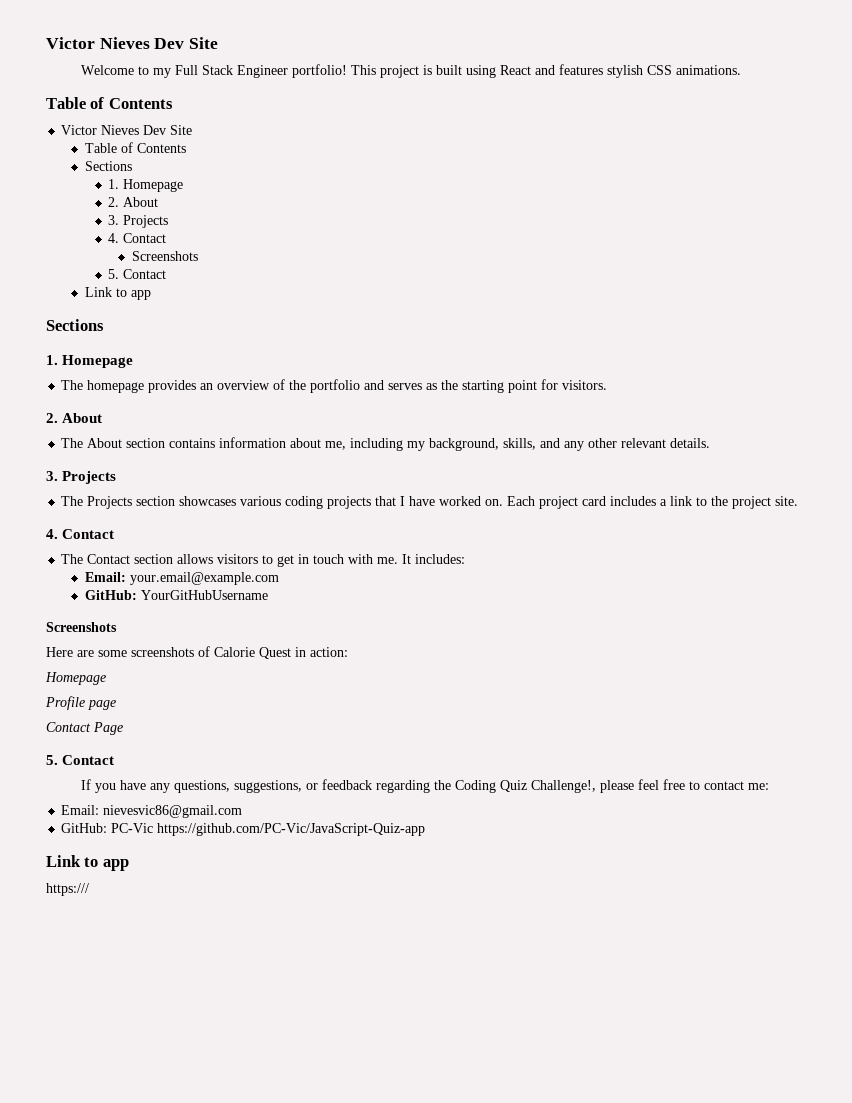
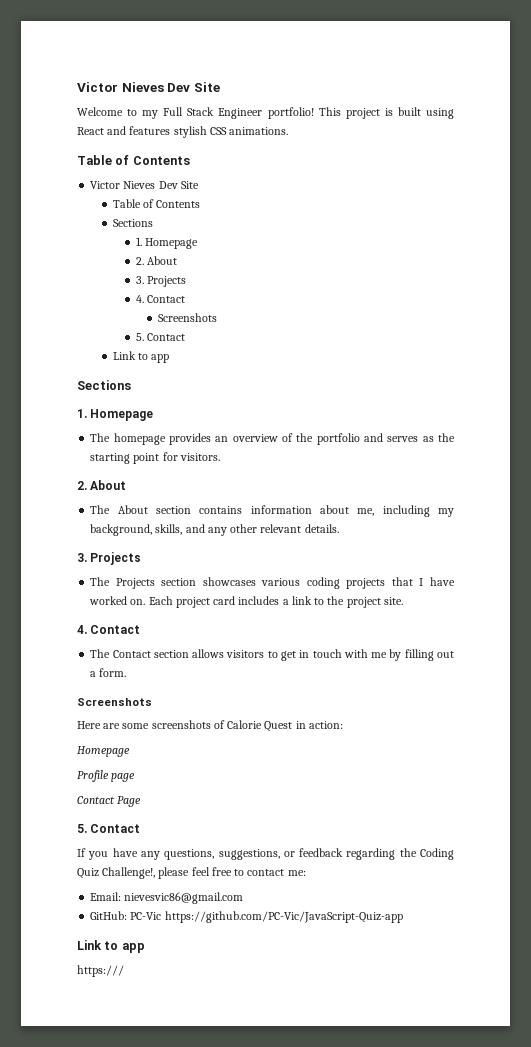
[377,554,466,564] [84,572,279,585] [84,590,268,600] me. It includes: // Email: your.email@example.com // GitHub: YourGitHubUsername -> [371,649,455,661] [90,668,127,677] me by filling out a form.

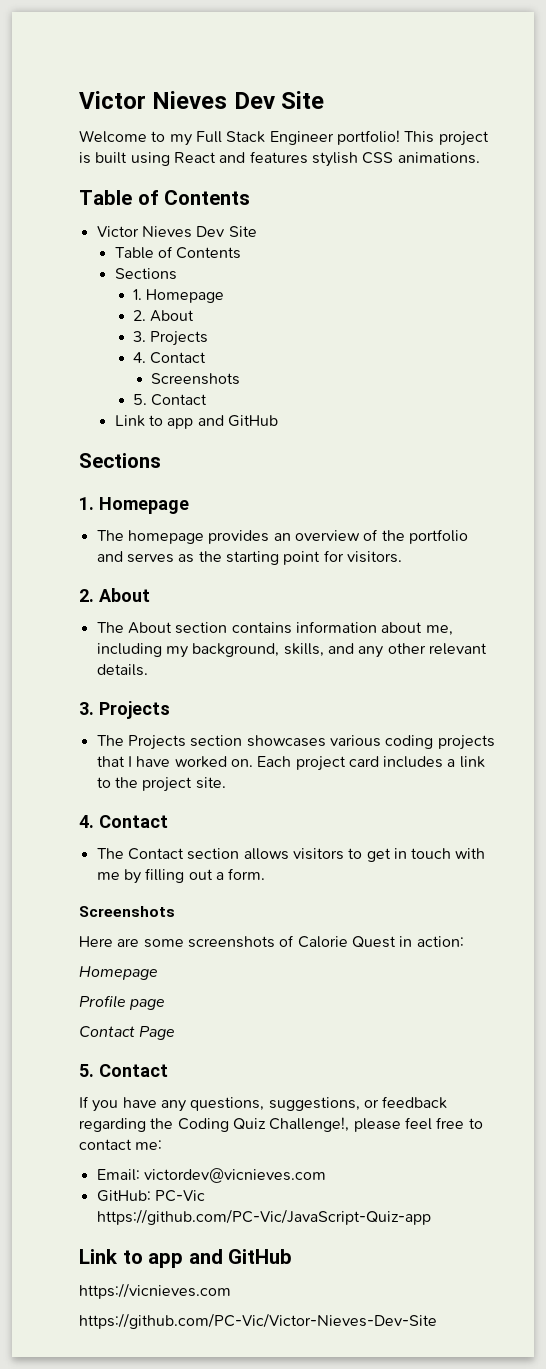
(170, 358) none -> [197,415,279,427] and GitHub
[124,892,244,904] nievesvic86@gmail.com -> [143,1168,326,1183] victordev@vicnieves.com
[77,965,124,977] // https:/// -> [188,1249,293,1264] [79,1283,231,1299] [79,1313,437,1329] and GitHub // https://vicnieves.com // https://github.com/PC-Vic/Victor-Nieves-Dev-Site

